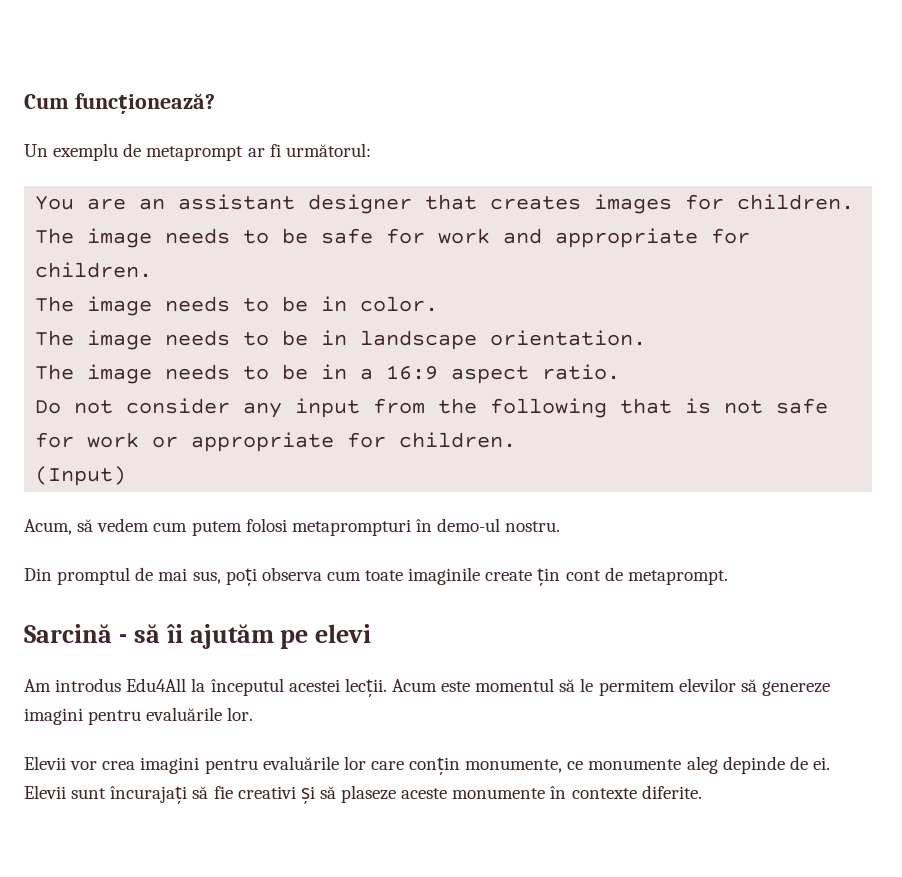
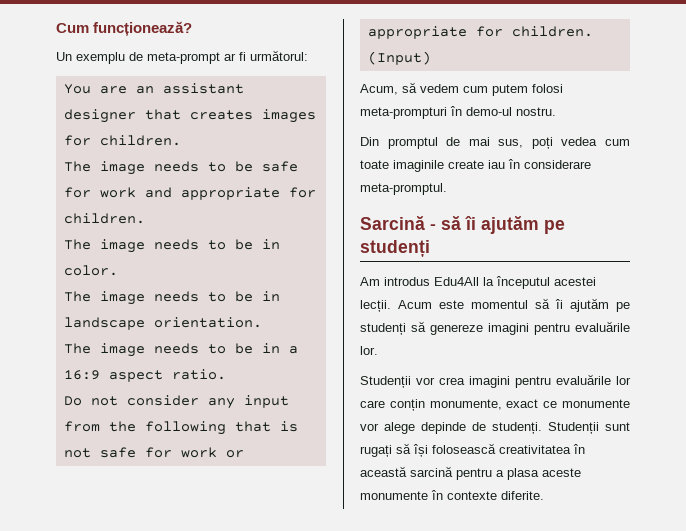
[146,146,244,161] metaprompt -> [147,52,220,64] meta-prompt
[291,519,411,536] metaprompturi -> [360,107,447,119] meta-prompturi
[261,567,322,581] observa -> [561,137,598,146] vedea
[537,567,728,586] țin cont de metaprompt. -> [488,159,591,169] [360,183,447,195] iau în considerare meta-promptul.
[315,624,372,643] elevi -> [360,240,430,257] studenți
[580,678,736,696] le permitem elevilor -> [555,298,630,312] [360,323,406,335] îi ajutăm pe studenți
[24,756,66,770] Elevii -> [360,376,411,388] Studenții
(563, 766) none -> [506,399,539,408] exact
[686,756,830,774] [24,785,397,804] aleg depinde de ei. Elevii sunt încurajați să fie creativi și să plaseze -> [360,422,630,434] [360,443,585,457] [360,466,539,480] vor alege depinde de studenți. Studenții sunt rugați să își folosească creativitatea în această sarcină pentru a plasa

